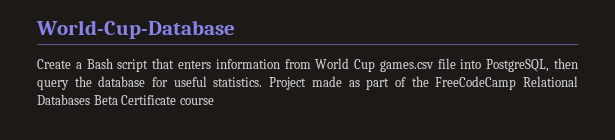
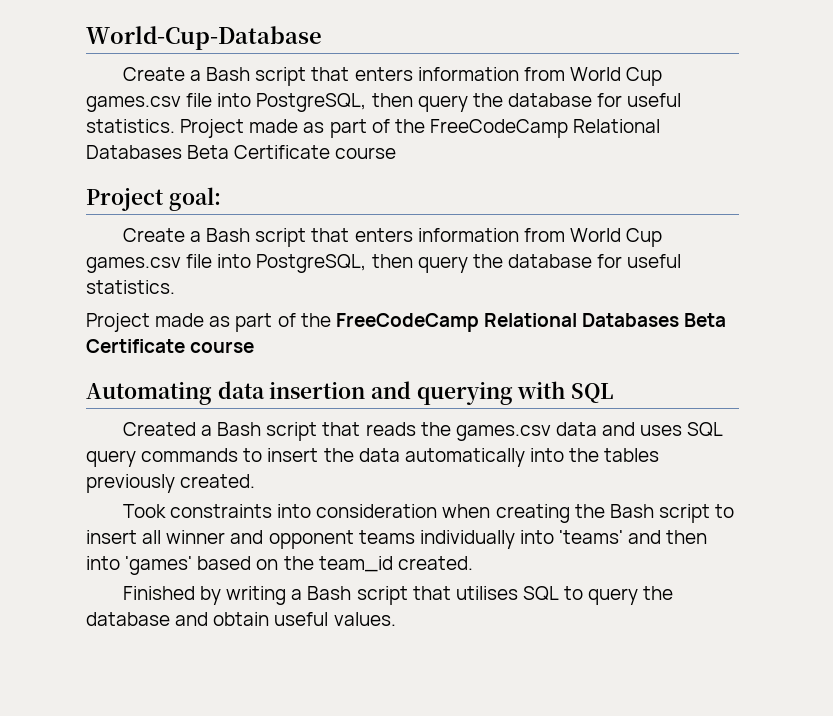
(214, 101) none -> [86,187,221,211] [122,228,663,247] [86,254,682,273] [86,280,175,294] [86,313,727,332] [86,339,255,353] [86,381,614,405] [122,422,724,441] [86,448,660,467] [86,474,256,493] [122,504,735,523] [86,530,708,549] [86,556,473,575] [122,586,674,605] [86,612,396,626] // Project goal: // Create a Bash script that enters information from World Cup games.csv file into PostgreSQL, then query the database for useful statistics. // Project made as part of the FreeCodeCamp Relational Databases Beta Certificate course // Automating data insertion and querying with SQL // Created a Bash script that reads the games.csv data and uses SQL query commands to insert the data automatically into the tables previously created. // Took constraints into consideration when creating the Bash script to insert all winner and opponent teams individually into 'teams' and then into 'games' based on the team_id created. // Finished by writing a Bash script that utilises SQL to query the database and obtain useful values.

